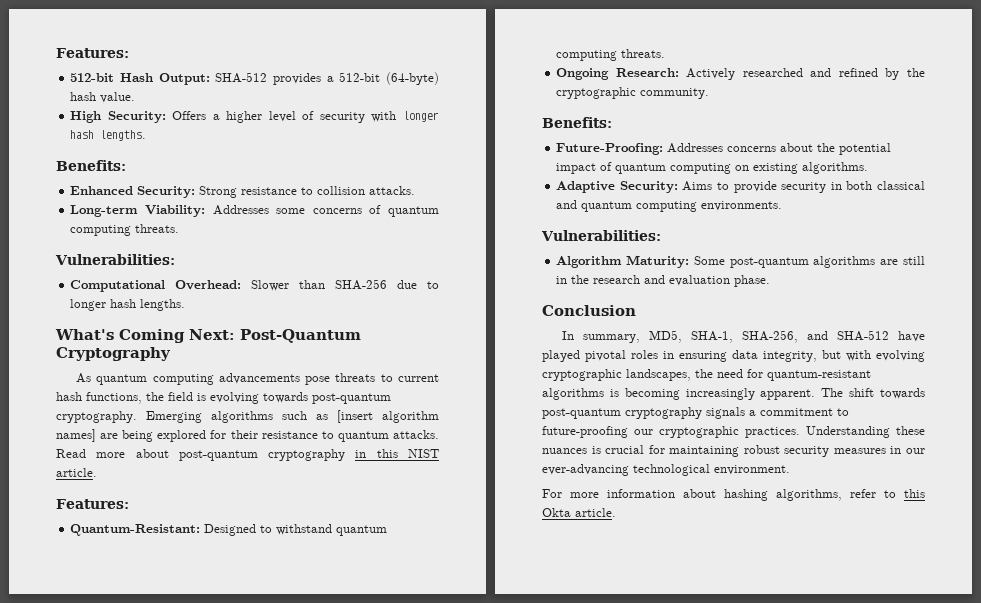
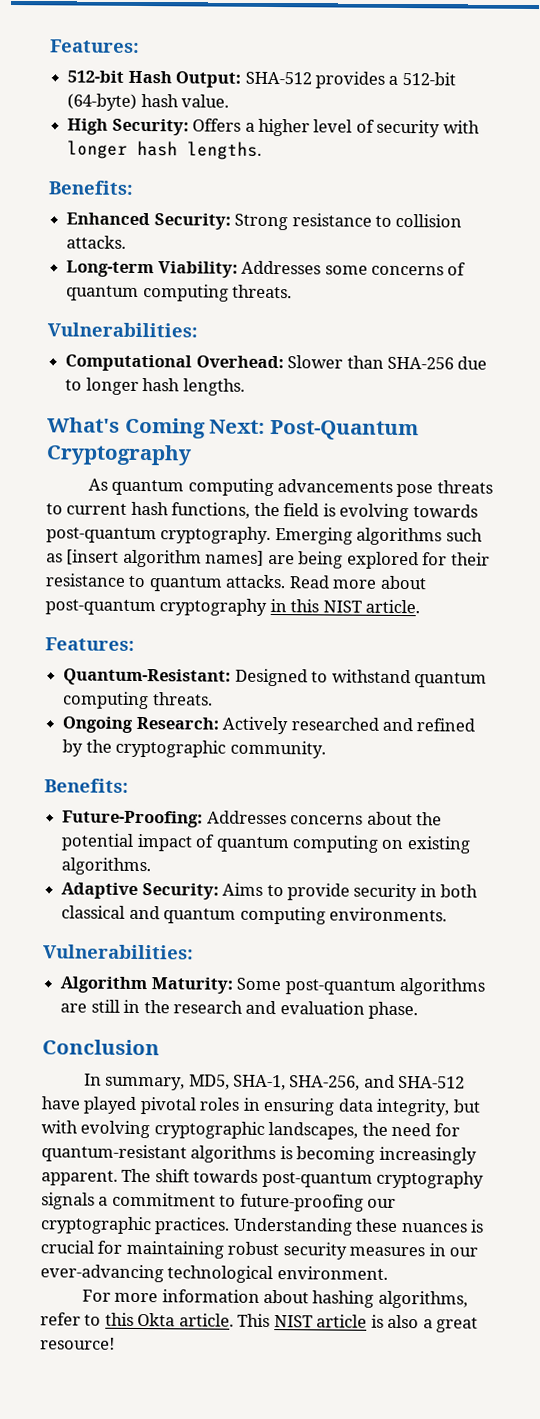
(616, 512) none -> [237,1313,479,1333] [40,1337,115,1350] This NIST article is also a great resource!

